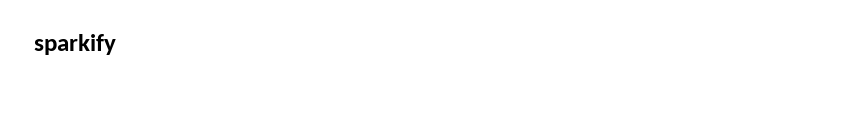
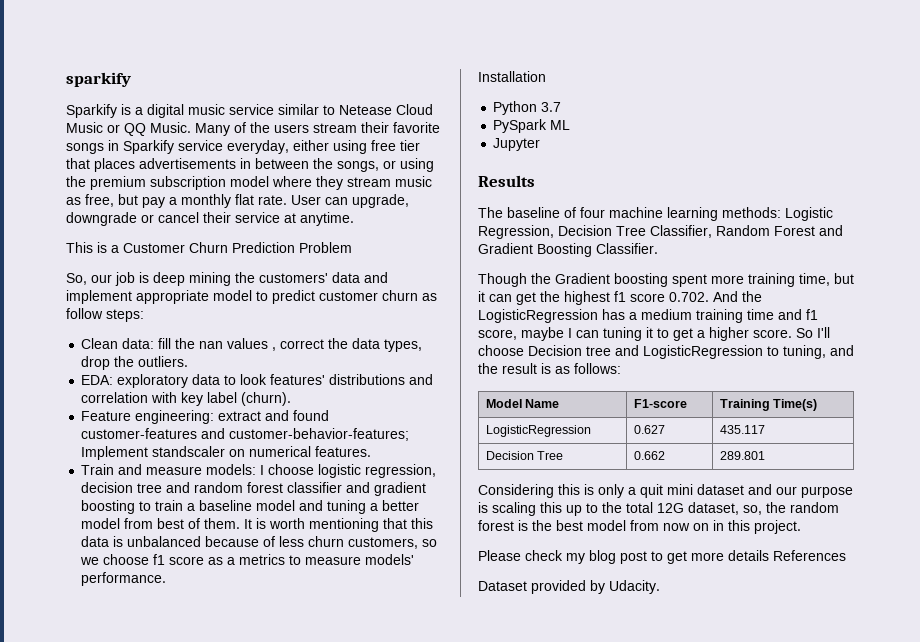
(116, 44) none -> [66,104,433,118] [66,122,440,136] [66,140,420,154] [66,158,434,172] [66,176,432,190] [66,194,409,208] [66,212,354,226] [66,242,352,253] [66,272,388,286] [66,290,437,304] [66,308,144,322] [81,338,423,352] [81,356,189,370] [81,374,434,388] [81,392,292,406] [81,410,330,424] [81,428,410,441] [81,446,372,460] [81,464,437,478] [81,482,427,496] [81,500,420,514] [81,518,434,532] [81,536,438,549] [80,554,415,565] [81,572,167,586] [478,71,546,82] [493,101,562,115] [493,119,571,133] [493,138,541,151] [478,175,535,187] [478,207,833,221] [478,225,843,239] [478,243,658,257] [478,273,854,287] [478,291,762,305] [478,309,818,323] [478,327,830,341] [478,345,854,359] [478,363,621,374] [486,399,560,408] [634,399,688,408] [720,399,818,411] [486,425,592,437] [634,425,666,434] [720,425,766,434] [486,451,564,460] [634,451,666,460] [720,451,766,460] [478,484,853,498] [478,502,839,516] [478,520,801,534] [478,550,846,564] [478,580,660,594] // Sparkify is a digital music service similar to Netease Cloud Music or QQ Music. Many of the users stream their favorite songs in Sparkify service everyday, either using free tier that places advertisements in between the songs, or using the premium subscription model where they stream music as free, but pay a monthly flat rate. User can upgrade, downgrade or cancel their service at anytime. // This is a Customer Churn Prediction Problem // So, our job is deep mining the customers' data and implement appropriate model to predict customer churn as follow steps: // Clean data: fill the nan values , correct the data types, drop the outliers. // EDA: exploratory data to look features' distributions and correlation with key label (churn). // Feature engineering: extract and found customer-features and customer-behavior-features; Implement standscaler on numerical features. // Train and measure models: I choose logistic regression, decision tree and random forest classifier and gradient boosting to train a baseline model and tuning a better model from best of them. It is worth mentioning that this data is unbalanced because of less churn customers, so we choose f1 score as a metrics to measure models' performance. // Installation // Python 3.7 // PySpark ML // Jupyter // Results // The baseline of four machine learning methods: Logistic Regression, Decision Tree Classifier, Random Forest and Gradient Boosting Classifier. // Though the Gradient boosting spent more training time, but it can get the highest f1 score 0.702. And the LogisticRegression has a medium training time and f1 score, maybe I can tuning it to get a higher score. So I'll choose Decision tree and LogisticRegression to tuning, and the result is as follows: // Model Name | F1-score | Training Time(s) // LogisticRegression | 0.627 | 435.117 // Decision Tree | 0.662 | 289.801 // Considering this is only a quit mini dataset and our purpose is scaling this up to the total 12G dataset, so, the random forest is the best model from now on in this project. // Please check my blog post to get more details References // Dataset provided by Udacity.

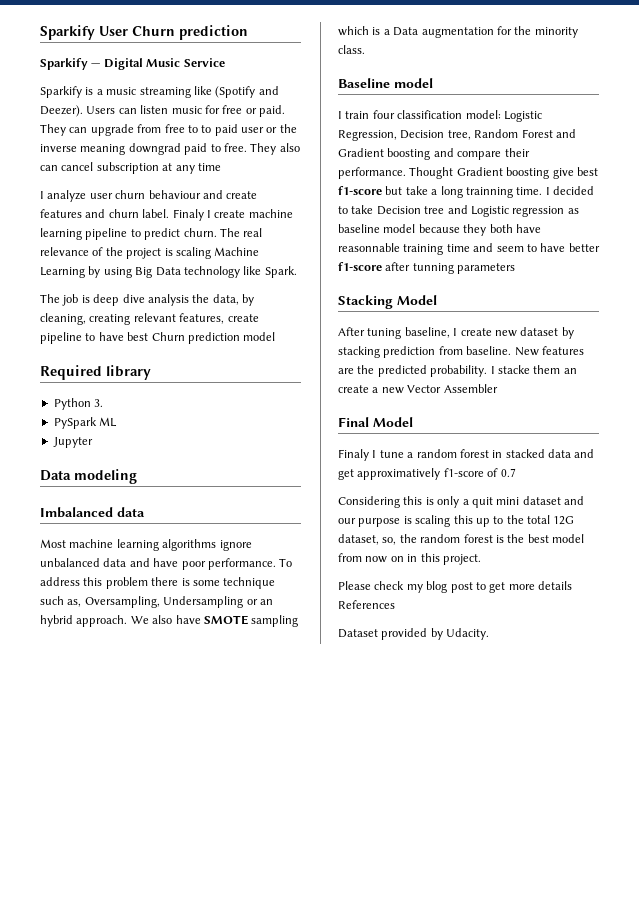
[66,72,131,87] [66,104,433,118] [66,122,440,136] [66,140,420,154] [66,158,434,172] [66,176,432,190] [66,194,409,208] [66,212,354,226] [66,242,352,253] [66,272,388,286] [66,290,437,304] [66,308,144,322] [81,338,423,352] [81,356,189,370] [81,374,434,388] [81,392,292,406] [81,410,330,424] [81,428,410,441] [81,446,372,460] [81,464,437,478] [81,482,427,496] [81,500,420,514] [81,518,434,532] [81,536,438,549] [80,554,415,565] [81,572,167,586] [478,71,546,82] sparkify // Sparkify is a digital music service similar to Netease Cloud Music or QQ Music. Many of the users stream their favorite songs in Sparkify service everyday, either using free tier that places advertisements in between the songs, or using the premium subscription model where they stream music as free, but pay a monthly flat rate. User can upgrade, downgrade or cancel their service at anytime. // This is a Customer Churn Prediction Problem // So, our job is deep mining the customers' data and implement appropriate model to predict customer churn as follow steps: // Clean data: fill the nan values , correct the data types, drop the outliers. // EDA: exploratory data to look features' distributions and correlation with key label (churn). // Feature engineering: extract and found customer-features and customer-behavior-features; Implement standscaler on numerical features. // Train and measure models: I choose logistic regression, decision tree and random forest classifier and gradient boosting to train a baseline model and tuning a better model from best of them. It is worth mentioning that this data is unbalanced because of less churn customers, so we choose f1 score as a metrics to measure models' performance. // Installation -> [40,25,248,40] [40,58,225,70] [40,86,279,98] [40,105,285,117] [40,124,297,136] [40,143,300,155] [40,162,221,174] [40,190,258,202] [40,209,293,221] [40,228,263,240] [40,247,260,259] [40,266,297,278] [40,294,254,306] [40,313,259,325] [40,332,276,344] [40,365,151,380] Sparkify User Churn prediction // Sparkify — Digital Music Service // Sparkify is a music streaming like (Spotify and Deezer). Users can listen music for free or paid. They can upgrade from free to to paid user or the inverse meaning downgrad paid to free. They also can cancel subscription at any time // I analyze user churn behaviour and create features and churn label. Finaly I create machine learning pipeline to predict churn. The real relevance of the project is scaling Machine Learning by using Big Data technology like Spark. // The job is deep dive analysis the data, by cleaning, creating relevant features, create pipeline to have best Churn prediction model // Required library
[541,102,562,112] 3.7 -> [94,399,104,407] 3.
[478,175,535,187] [478,207,781,221] Results // The baseline of four machine learning methods: -> [40,469,137,484] [40,507,145,518] [40,539,252,551] [40,558,293,570] [40,577,276,589] [40,596,273,608] [40,615,299,627] [338,26,578,38] [338,45,365,54] [338,78,433,88] [338,110,501,119] Data modeling // Imbalanced data // Most machine learning algorithms ignore unbalanced data and have poor performance. To address this problem there is some technique such as, Oversampling, Undersampling or an hybrid approach. We also have SMOTE sampling which is a Data augmentation for the minority class. // Baseline model // I train four classification model:
[616,225,712,238] Tree Classifier, -> [447,130,471,140] tree,
[537,243,658,257] [478,273,854,287] [478,291,762,305] [478,309,818,323] [478,327,830,341] [478,345,854,359] [478,363,621,374] [486,399,560,408] [634,399,688,408] [720,399,818,411] [486,425,592,437] [634,425,666,434] [720,425,766,434] [486,451,564,460] [634,451,666,460] [720,451,766,460] Boosting Classifier. // Though the Gradient boosting spent more training time, but it can get the highest f1 score 0.702. And the LogisticRegression has a medium training time and f1 score, maybe I can tuning it to get a higher score. So I'll choose Decision tree and LogisticRegression to tuning, and the result is as follows: // Model Name | F1-score | Training Time(s) // LogisticRegression | 0.627 | 435.117 // Decision Tree | 0.662 | 289.801 -> [387,148,530,160] [338,167,598,179] [338,186,594,198] [338,205,579,217] [338,224,541,236] [338,243,600,255] [338,262,516,274] [338,295,437,309] [338,327,574,339] [338,346,584,358] [338,365,577,377] [338,384,498,394] [338,417,413,427] [338,449,595,461] [338,468,516,480] boosting and compare their performance. Thought Gradient boosting give best f1-score but take a long trainning time. I decided to take Decision tree and Logistic regression as baseline model because they both have reasonnable training time and seem to have better f1-score after tunning parameters // Stacking Model // After tuning baseline, I create new dataset by stacking prediction from baseline. New features are the predicted probability. I stacke them an create a new Vector Assembler // Final Model // Finaly I tune a random forest in stacked data and get approximatively f1-score of 0.7

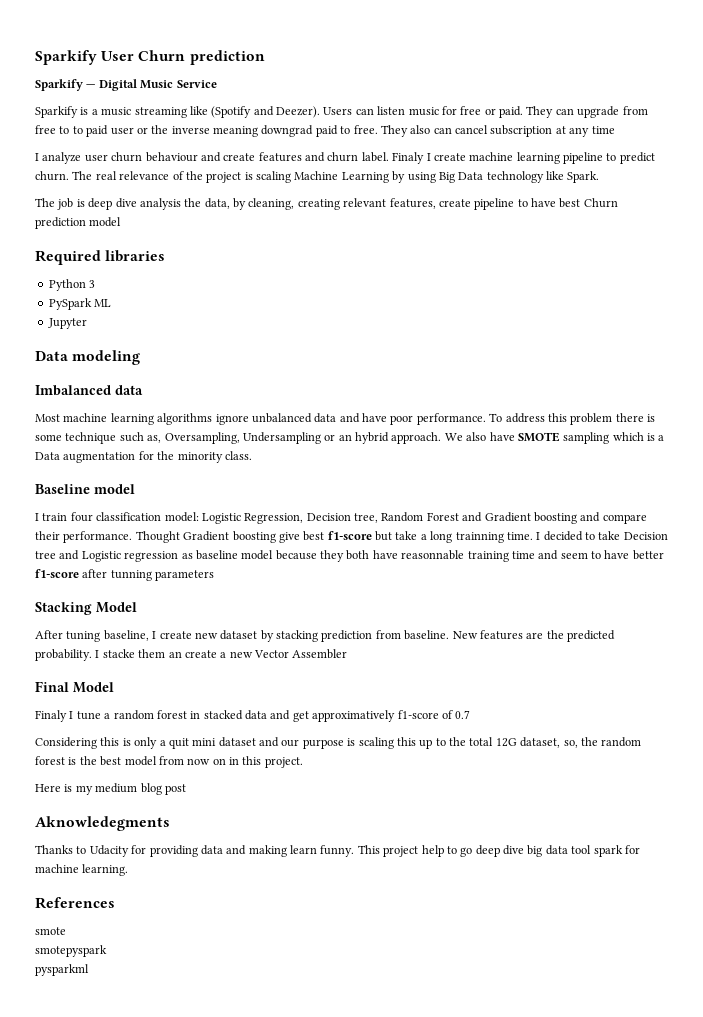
[106,365,151,380] library -> [105,250,166,262] libraries
[94,399,104,407] 3. -> [89,280,96,288] 3
[338,581,572,593] [338,600,395,609] [338,628,490,640] Please check my blog post to get more details References // Dataset provided by Udacity. -> [35,783,186,795] [35,816,170,831] [35,845,640,857] [35,864,129,876] [35,897,115,909] [35,927,66,935] [35,945,107,957] [35,964,89,976] Here is my medium blog post // Aknowledegments // Thanks to Udacity for providing data and making learn funny. This project help to go deep dive big data tool spark for machine learning. // References // smote // smotepyspark // pysparkml

